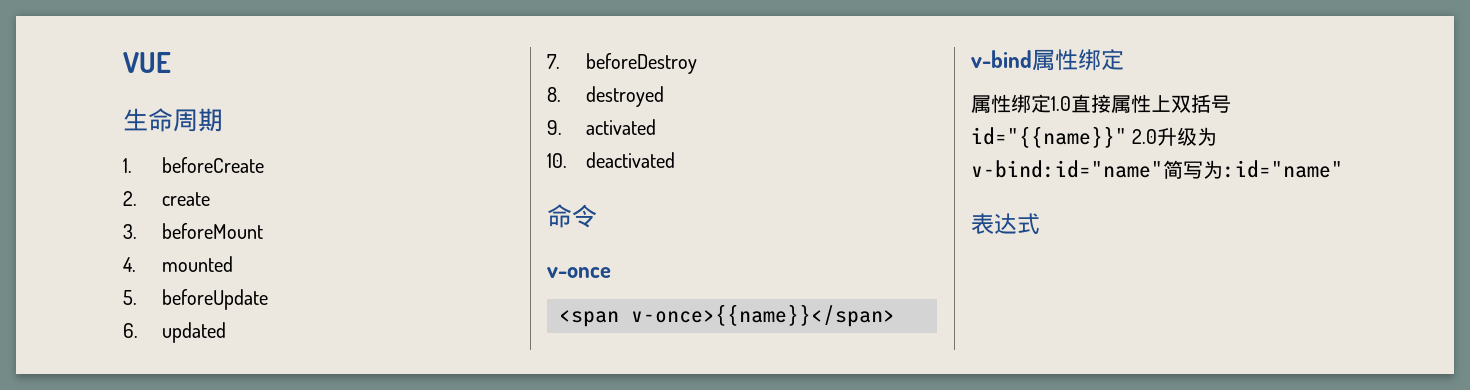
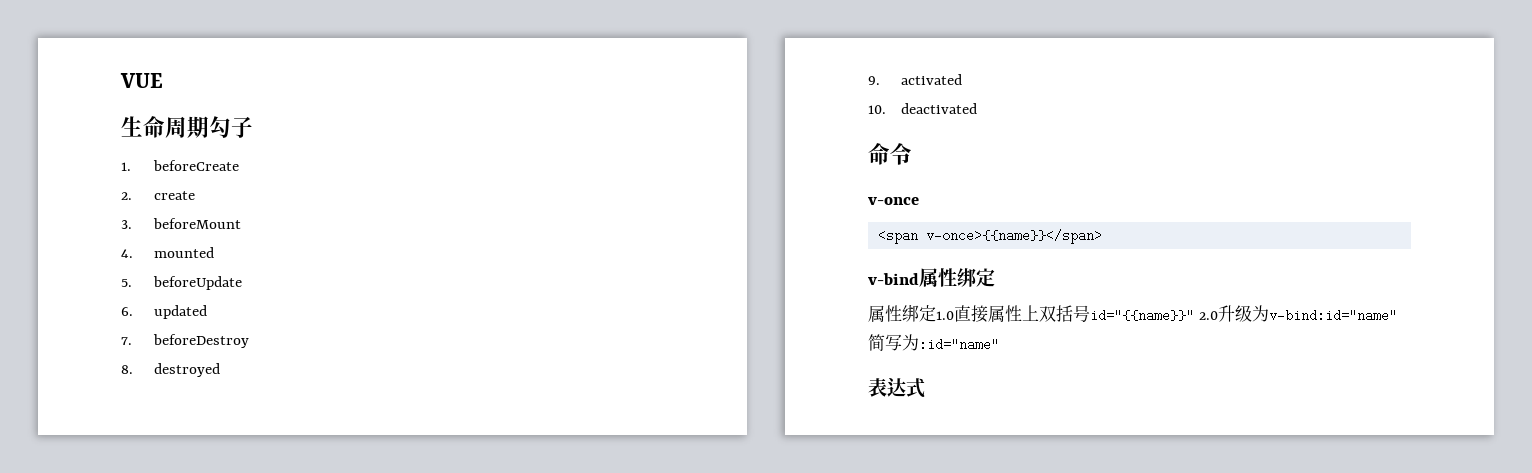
(223, 120) none -> [209,116,253,138] 勾子

